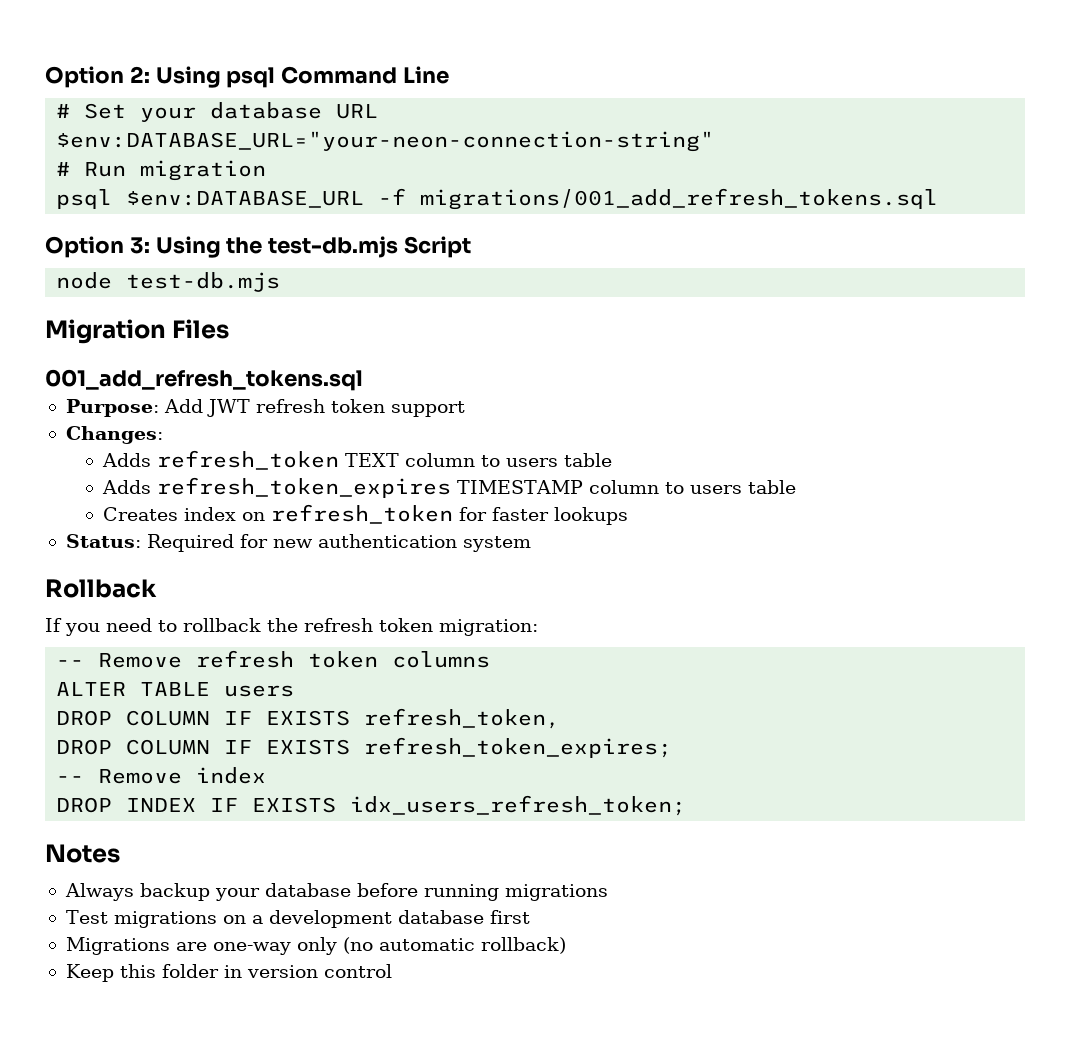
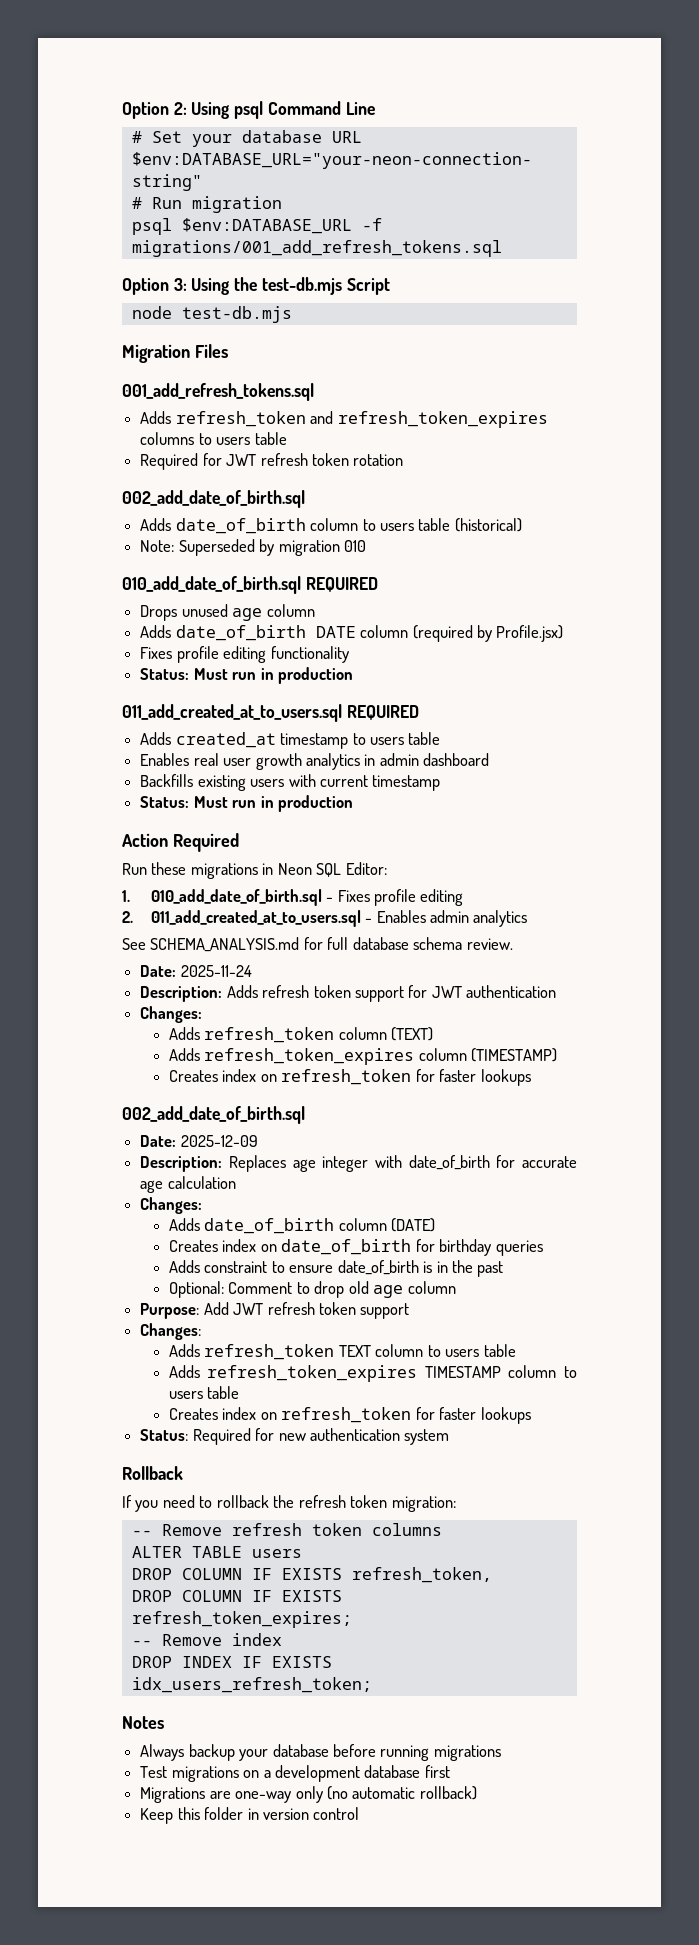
(363, 380) none -> [140,411,548,428] [140,432,287,445] [140,453,404,470] [122,490,305,508] [140,518,522,534] [140,539,366,556] [122,576,378,594] [140,604,315,621] [140,625,564,642] [140,646,349,663] [140,667,353,684] [122,704,419,722] [140,732,441,749] [140,753,490,770] [140,774,441,791] [140,795,353,812] [122,833,239,852] [122,862,387,879] [122,889,464,906] [122,910,528,927] [122,937,513,952] [140,965,252,977] [140,985,557,1002] [140,1006,203,1023] [168,1027,434,1043] [168,1048,558,1065] [168,1069,531,1086] [122,1106,305,1124] [140,1135,258,1147] [140,1155,577,1172] [140,1176,236,1193] [140,1197,203,1214] [168,1218,436,1234] [168,1239,543,1256] [168,1260,504,1277] [168,1281,456,1298] // Adds refresh_token and refresh_token_expires columns to users table // Required for JWT refresh token rotation // 002_add_date_of_birth.sql // Adds date_of_birth column to users table (historical) // Note: Superseded by migration 010 // 010_add_date_of_birth.sql REQUIRED // Drops unused age column // Adds date_of_birth DATE column (required by Profile.jsx) // Fixes profile editing functionality // Status: Must run in production // 011_add_created_at_to_users.sql REQUIRED // Adds created_at timestamp to users table // Enables real user growth analytics in admin dashboard // Backfills existing users with current timestamp // Status: Must run in production // Action Required // Run these migrations in Neon SQL Editor: // 1. 010_add_date_of_birth.sql - Fixes profile editing // 2. 011_add_created_at_to_users.sql - Enables admin analytics // See SCHEMA_ANALYSIS.md for full database schema review. // Date: 2025-11-24 // Description: Adds refresh token support for JWT authentication // Changes: // Adds refresh_token column (TEXT) // Adds refresh_token_expires column (TIMESTAMP) // Creates index on refresh_token for faster lookups // 002_add_date_of_birth.sql // Date: 2025-12-09 // Description: Replaces age integer with date_of_birth for accurate age calculation // Changes: // Adds date_of_birth column (DATE) // Creates index on date_of_birth for birthday queries // Adds constraint to ensure date_of_birth is in the past // Optional: Comment to drop old age column

